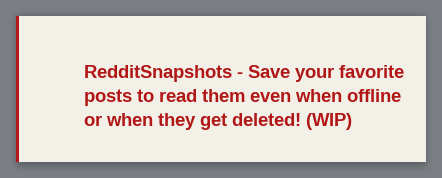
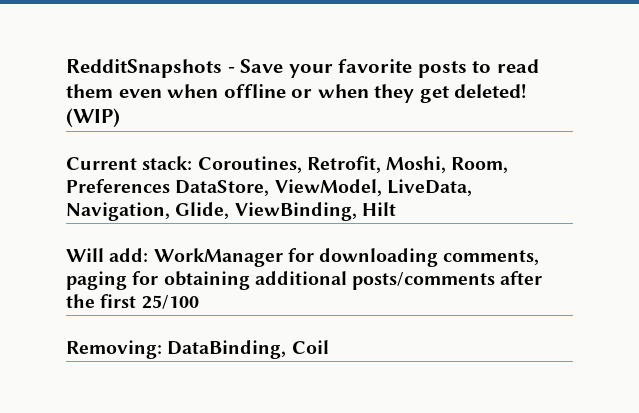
(352, 121) none -> [66,156,509,173] [66,179,472,196] [66,202,396,221] [66,248,540,267] [66,271,543,290] [66,294,199,309] [66,340,329,359] // Current stack: Coroutines, Retrofit, Moshi, Room, Preferences DataStore, ViewModel, LiveData, Navigation, Glide, ViewBinding, Hilt // Will add: WorkManager for downloading comments, paging for obtaining additional posts/comments after the first 25/100 // Removing: DataBinding, Coil

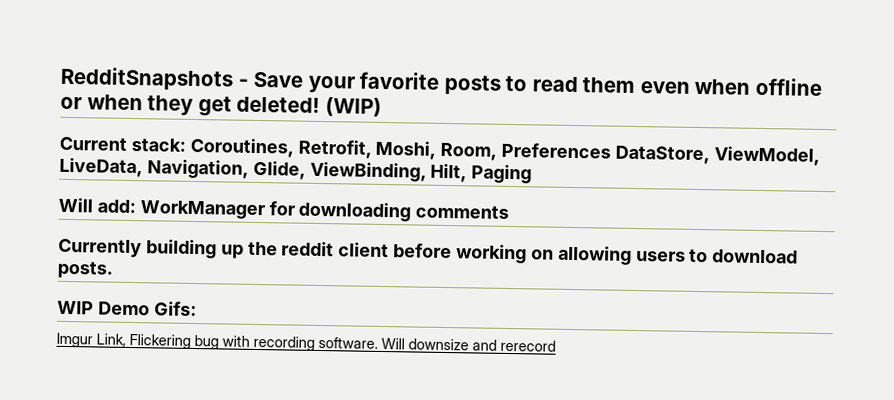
[361,202,396,216] Hilt -> [430,163,533,184] Hilt, Paging
[443,250,540,265] [66,271,543,290] [66,294,199,309] [66,340,329,359] comments, paging for obtaining additional posts/comments after the first 25/100 // Removing: DataBinding, Coil -> [415,204,510,219] [58,238,799,265] [57,260,113,279] [57,300,197,317] [56,332,556,352] comments // Currently building up the reddit client before working on allowing users to download posts. // WIP Demo Gifs: // Imgur Link, Flickering bug with recording software. Will downsize and rerecord

